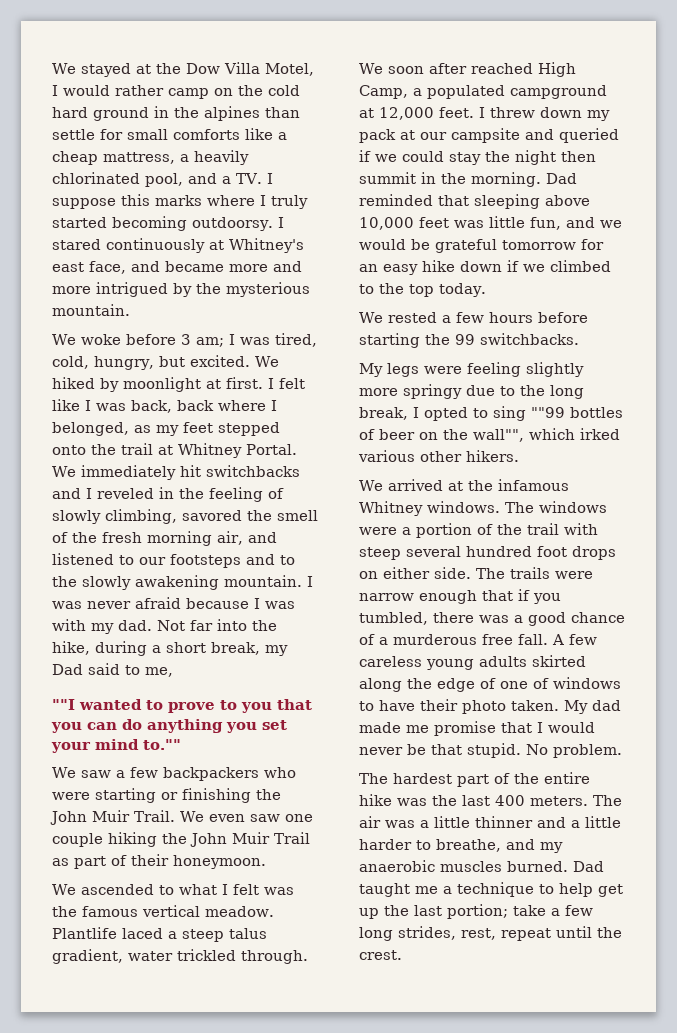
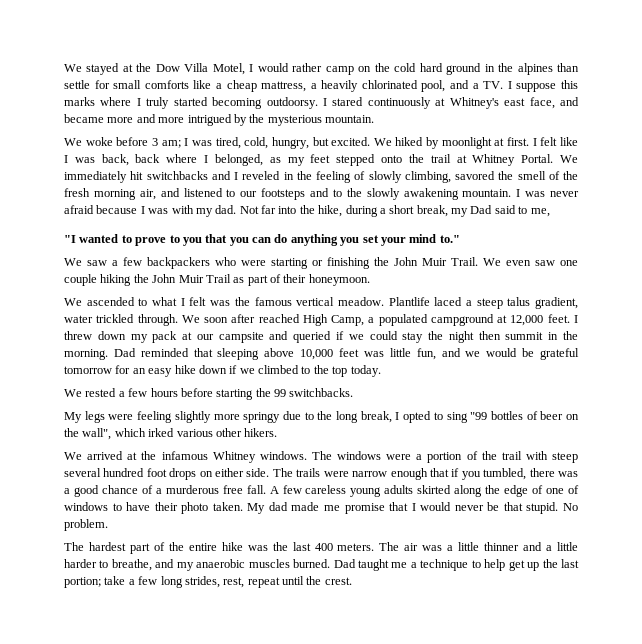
[52,699,75,710] ""I -> [64,235,76,243] "I
[143,739,181,750] to."" -> [439,235,460,243] to."
[531,407,565,418] ""99 -> [470,412,488,420] "99
[473,429,524,442] wall"", -> [82,428,112,440] wall",

